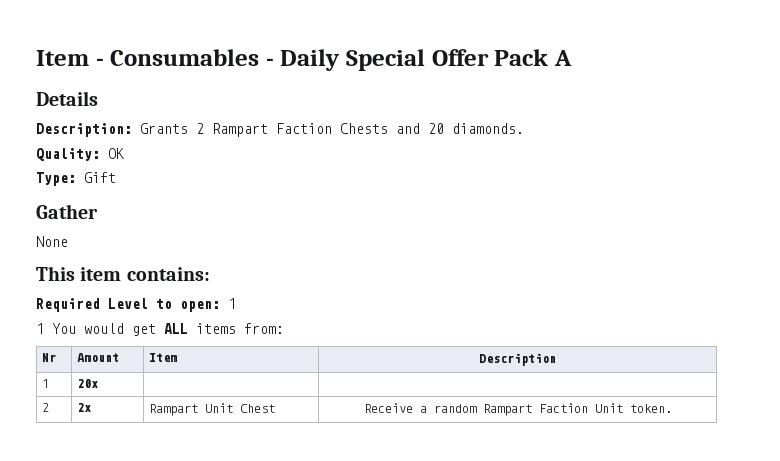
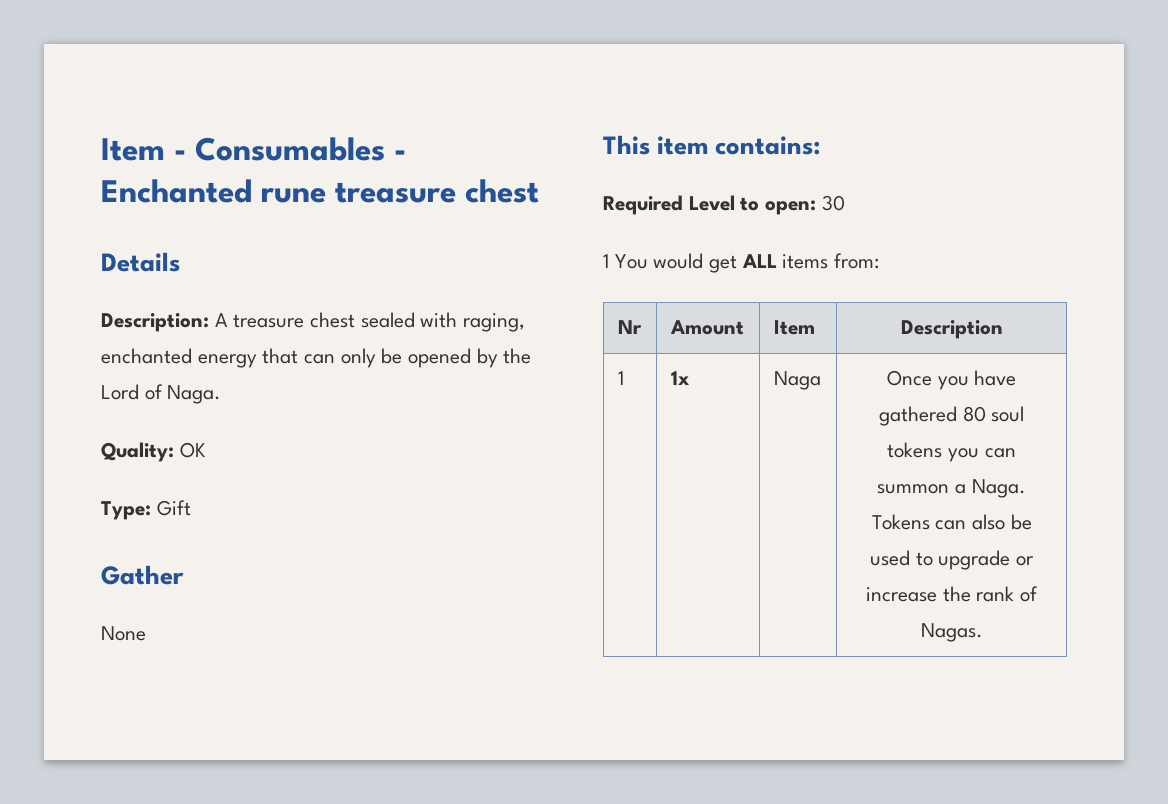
[280,49,572,71] [36,91,98,106] [36,123,524,137] Daily Special Offer Pack A // Details // Description: Grants 2 Rampart Faction Chests and 20 diamonds. -> [101,179,539,203] [101,252,180,272] [101,312,526,332] [101,348,532,368] [101,384,222,404] Enchanted rune treasure chest // Details // Description: A treasure chest sealed with raging, enchanted energy that can only be opened by the Lord of Naga.
[228,298,236,309] 1 -> [821,195,845,211] 30
[76,379,98,388] [41,403,49,412] [76,403,91,412] [148,403,275,416] [363,403,672,416] 20x | | // 2 | 2x | Rampart Unit Chest | Receive a random Rampart Faction Unit token. -> [670,371,689,385] [773,371,821,390] [886,370,1017,390] [878,406,1025,426] [887,442,1016,462] [877,479,1026,498] [871,514,1032,530] [869,550,1035,570] [865,586,1039,602] [920,623,983,642] 1x | Naga | Once you have gathered 80 soul tokens you can summon a Naga. Tokens can also be used to upgrade or increase the rank of Nagas.

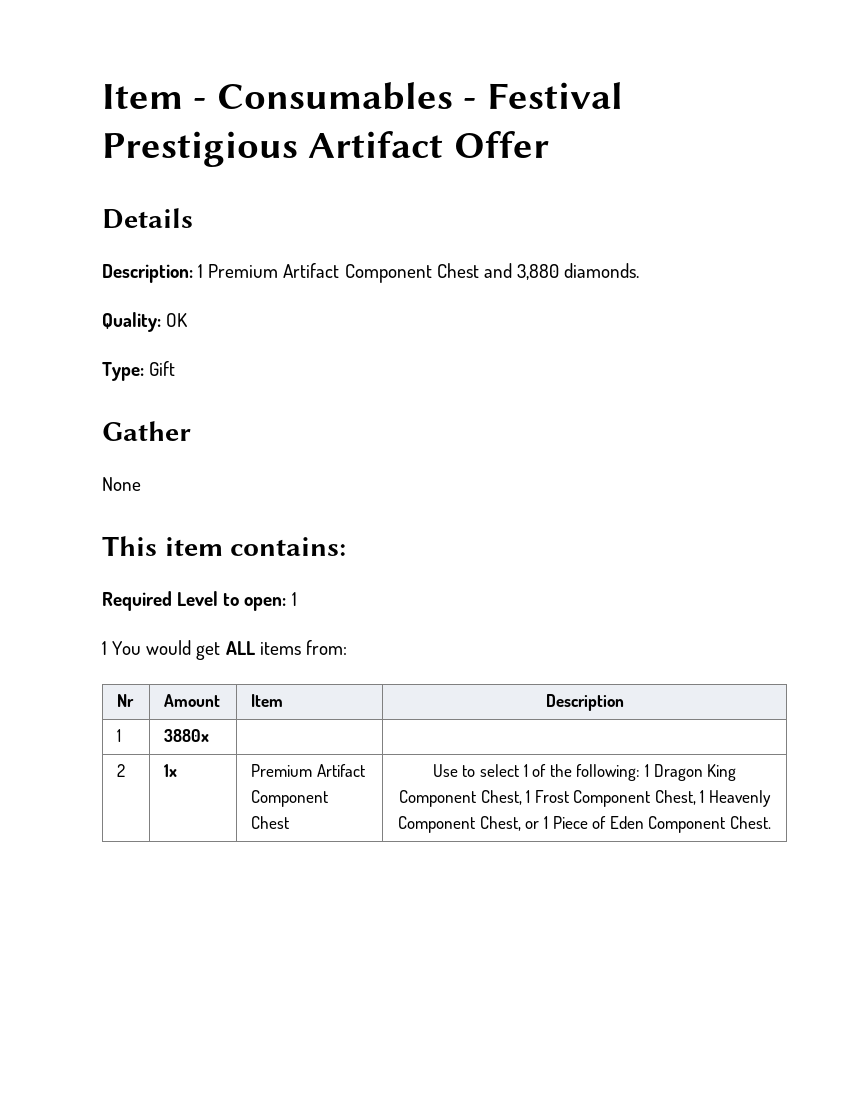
[101,179,539,203] [101,252,180,272] [101,312,526,332] [101,348,532,368] [101,384,222,404] Enchanted rune treasure chest // Details // Description: A treasure chest sealed with raging, enchanted energy that can only be opened by the Lord of Naga. -> [486,82,623,109] [102,131,549,167] [102,208,193,229] [102,263,640,283] Festival Prestigious Artifact Offer // Details // Description: 1 Premium Artifact Component Chest and 3,880 diamonds.
[821,195,845,211] 30 -> [291,592,297,606] 1
(624, 378) none -> [164,729,210,742] [117,764,126,777] | 3880x | | // 2
[773,371,821,390] [886,370,1017,390] [878,406,1025,426] [887,442,1016,462] [877,479,1026,498] [871,514,1032,530] [869,550,1035,570] [865,586,1039,602] [920,623,983,642] Naga | Once you have gathered 80 soul tokens you can summon a Naga. Tokens can also be used to upgrade or increase the rank of Nagas. -> [251,764,365,777] [251,790,329,807] [251,816,290,829] [432,764,737,781] [398,790,772,807] [398,816,771,833] Premium Artifact Component Chest | Use to select 1 of the following: 1 Dragon King Component Chest, 1 Frost Component Chest, 1 Heavenly Component Chest, or 1 Piece of Eden Component Chest.

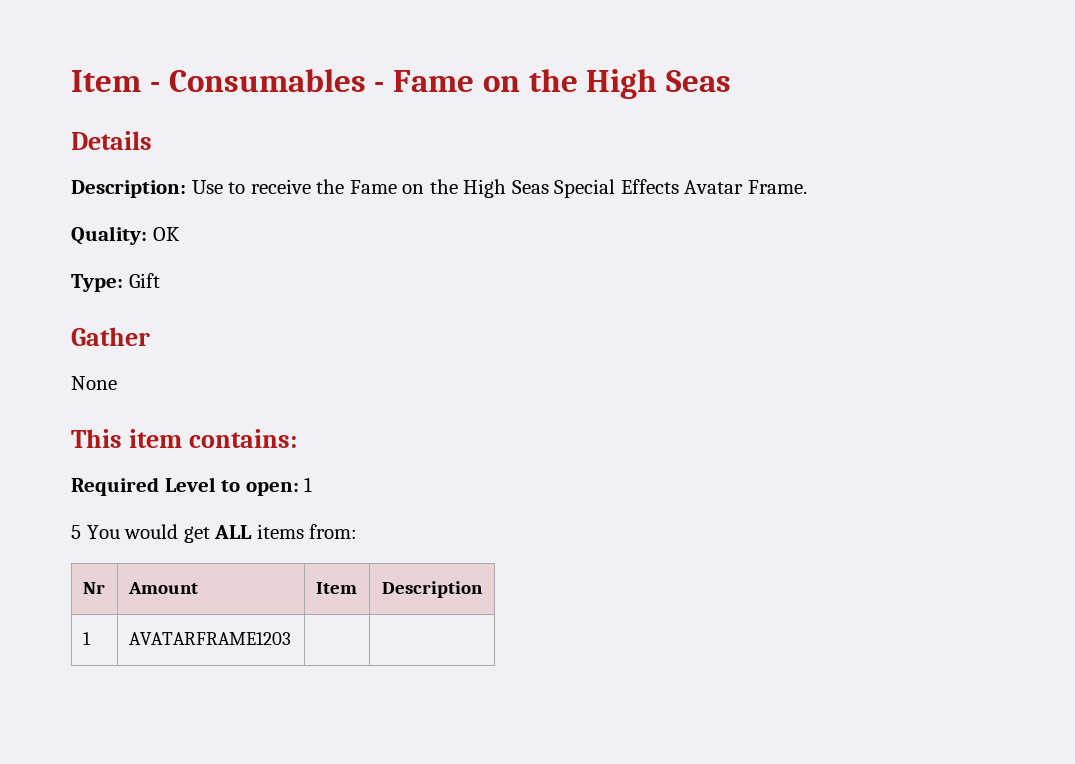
[486,82,623,109] [102,131,549,167] [102,208,193,229] [102,263,640,283] Festival Prestigious Artifact Offer // Details // Description: 1 Premium Artifact Component Chest and 3,880 diamonds. -> [393,69,732,99] [71,131,152,150] [71,179,807,198] Fame on the High Seas // Details // Description: Use to receive the Fame on the High Seas Special Effects Avatar Frame.
[102,641,107,655] 1 -> [71,525,81,539] 5
[164,729,210,742] [117,764,126,777] [164,764,178,777] [251,764,365,777] [251,790,329,807] [251,816,290,829] [432,764,737,781] [398,790,772,807] [398,816,771,833] 3880x | | // 2 | 1x | Premium Artifact Component Chest | Use to select 1 of the following: 1 Dragon King Component Chest, 1 Frost Component Chest, 1 Heavenly Component Chest, or 1 Piece of Eden Component Chest. -> [128,632,291,645] AVATARFRAME1203 | |

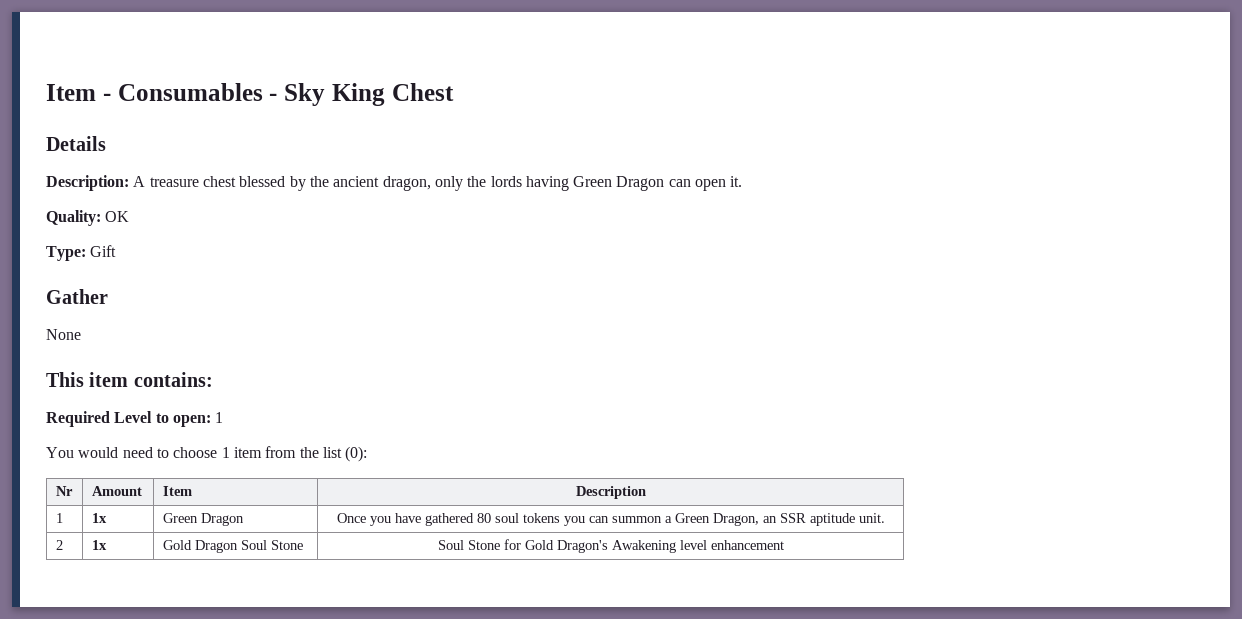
[393,69,732,99] [71,131,152,150] [71,179,807,198] Fame on the High Seas // Details // Description: Use to receive the Fame on the High Seas Special Effects Avatar Frame. -> [284,83,454,106] [46,136,106,151] [46,175,743,191] Sky King Chest // Details // Description: A treasure chest blessed by the ancient dragon, only the lords having Green Dragon can open it.
[71,525,81,539] 5 -> (224, 417) none
[183,524,358,543] get ALL items from: -> [122,446,368,462] need to choose 1 item from the list (0):
[128,632,291,645] AVATARFRAME1203 | | -> [91,513,107,523] [162,513,244,526] [336,513,885,526] [55,540,63,550] [91,540,107,550] [162,540,303,553] [437,539,784,553] 1x | Green Dragon | Once you have gathered 80 soul tokens you can summon a Green Dragon, an SSR aptitude unit. // 2 | 1x | Gold Dragon Soul Stone | Soul Stone for Gold Dragon's Awakening level enhancement

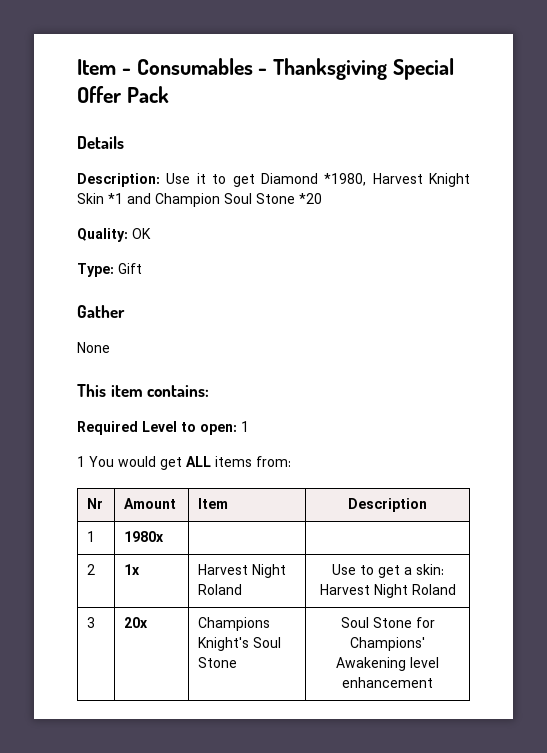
[284,83,454,106] [46,136,106,151] [46,175,743,191] Sky King Chest // Details // Description: A treasure chest blessed by the ancient dragon, only the lords having Green Dragon can open it. -> [273,58,455,80] [77,86,169,103] [77,136,124,149] [77,173,470,187] [77,193,322,207] Thanksgiving Special Offer Pack // Details // Description: Use it to get Diamond *1980, Harvest Knight Skin *1 and Champion Soul Stone *20
(224, 417) none -> [77,456,85,467] 1
[122,446,368,462] need to choose 1 item from the list (0): -> [160,456,291,470] get ALL items from:
[91,513,107,523] [162,513,244,526] [336,513,885,526] [55,540,63,550] [91,540,107,550] [162,540,238,553] 1x | Green Dragon | Once you have gathered 80 soul tokens you can summon a Green Dragon, an SSR aptitude unit. // 2 | 1x | Gold Dragon -> [124,531,165,542] [87,564,96,575] [124,564,141,575] [198,564,287,578] [198,584,243,595] [331,564,444,578] [319,584,456,598] [87,617,96,628] [124,617,149,628] [198,617,271,631] [198,637,250,651] 1980x | | // 2 | 1x | Harvest Night Roland | Use to get a skin: Harvest Night Roland // 3 | 20x | Champions Knight's
[524,540,608,553] Gold Dragon's -> [350,637,425,651] Champions'

